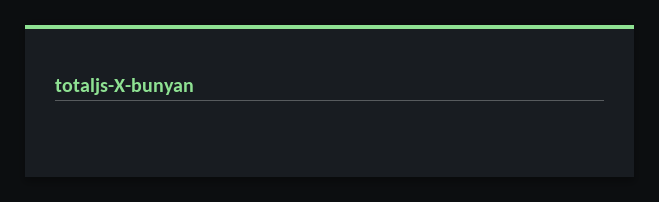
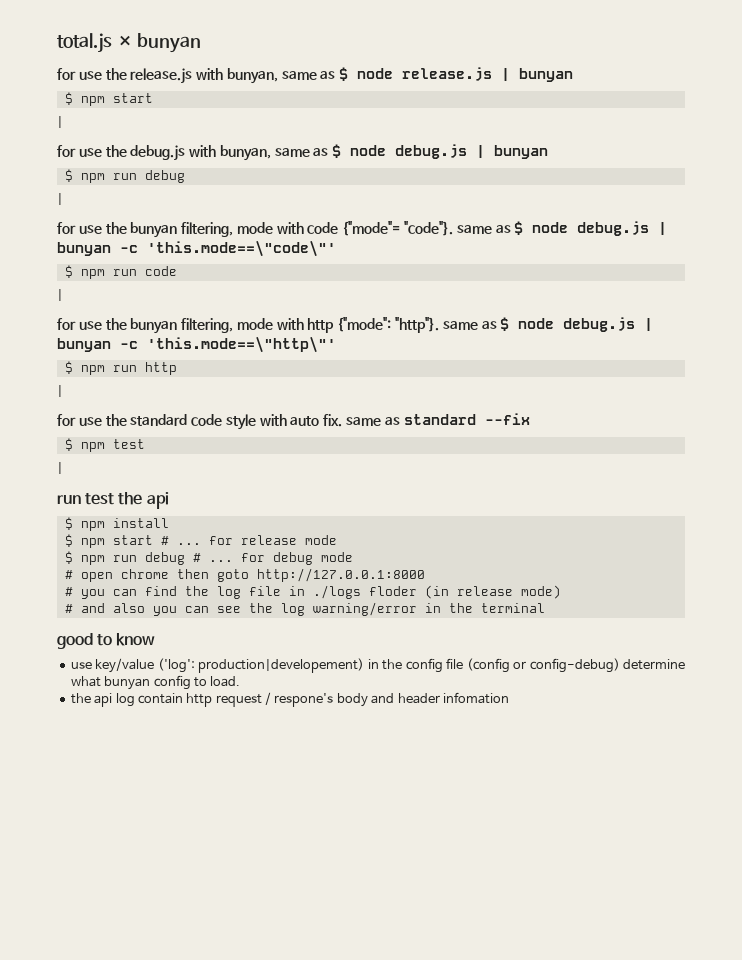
[55,78,194,95] totaljs-X-bunyan -> [57,33,202,53] [57,67,574,84] [64,92,153,106] [57,116,63,128] [57,144,549,161] [64,169,185,183] [57,193,63,205] [57,221,668,238] [57,240,336,257] [64,265,177,279] [57,289,63,301] [57,317,654,334] [57,336,336,353] [64,361,177,375] [57,385,63,397] [57,413,530,430] [64,438,145,452] [57,462,63,474] [57,492,169,509] [64,517,169,531] [64,534,337,548] [64,551,353,565] [64,568,425,582] [64,585,561,599] [64,602,545,616] [57,633,156,649] [70,658,686,673] [70,675,241,690] [70,692,509,707] total.js × bunyan // for use the release.js with bunyan, same as $ node release.js | bunyan // $ npm start // | // for use the debug.js with bunyan, same as $ node debug.js | bunyan // $ npm run debug // | // for use the bunyan filtering, mode with code {"mode"= "code"}. same as $ node debug.js | bunyan -c 'this.mode==\"code\"' // $ npm run code // | // for use the bunyan filtering, mode with http {"mode": "http"}. same as $ node debug.js | bunyan -c 'this.mode==\"http\"' // $ npm run http // | // for use the standard code style with auto fix. same as standard --fix // $ npm test // | // run test the api // $ npm install // $ npm start # ... for release mode // $ npm run debug # ... for debug mode // # open chrome then goto http://127.0.0.1:8000 // # you can find the log file in ./logs floder (in release mode) // # and also you can see the log warning/error in the terminal // good to know // use key/value ('log': production|developement) in the config file (config or config-debug) determine what bunyan config to load. // the api log contain http request / respone's body and header infomation

